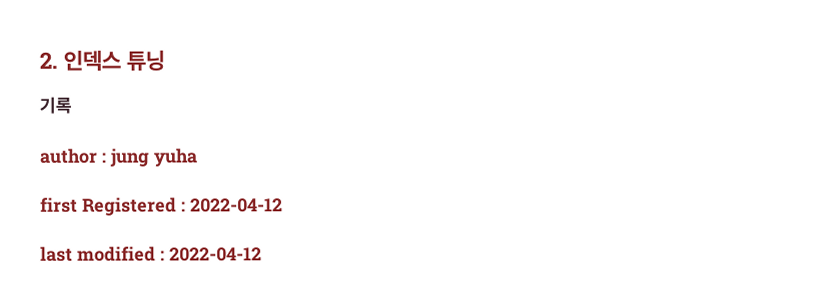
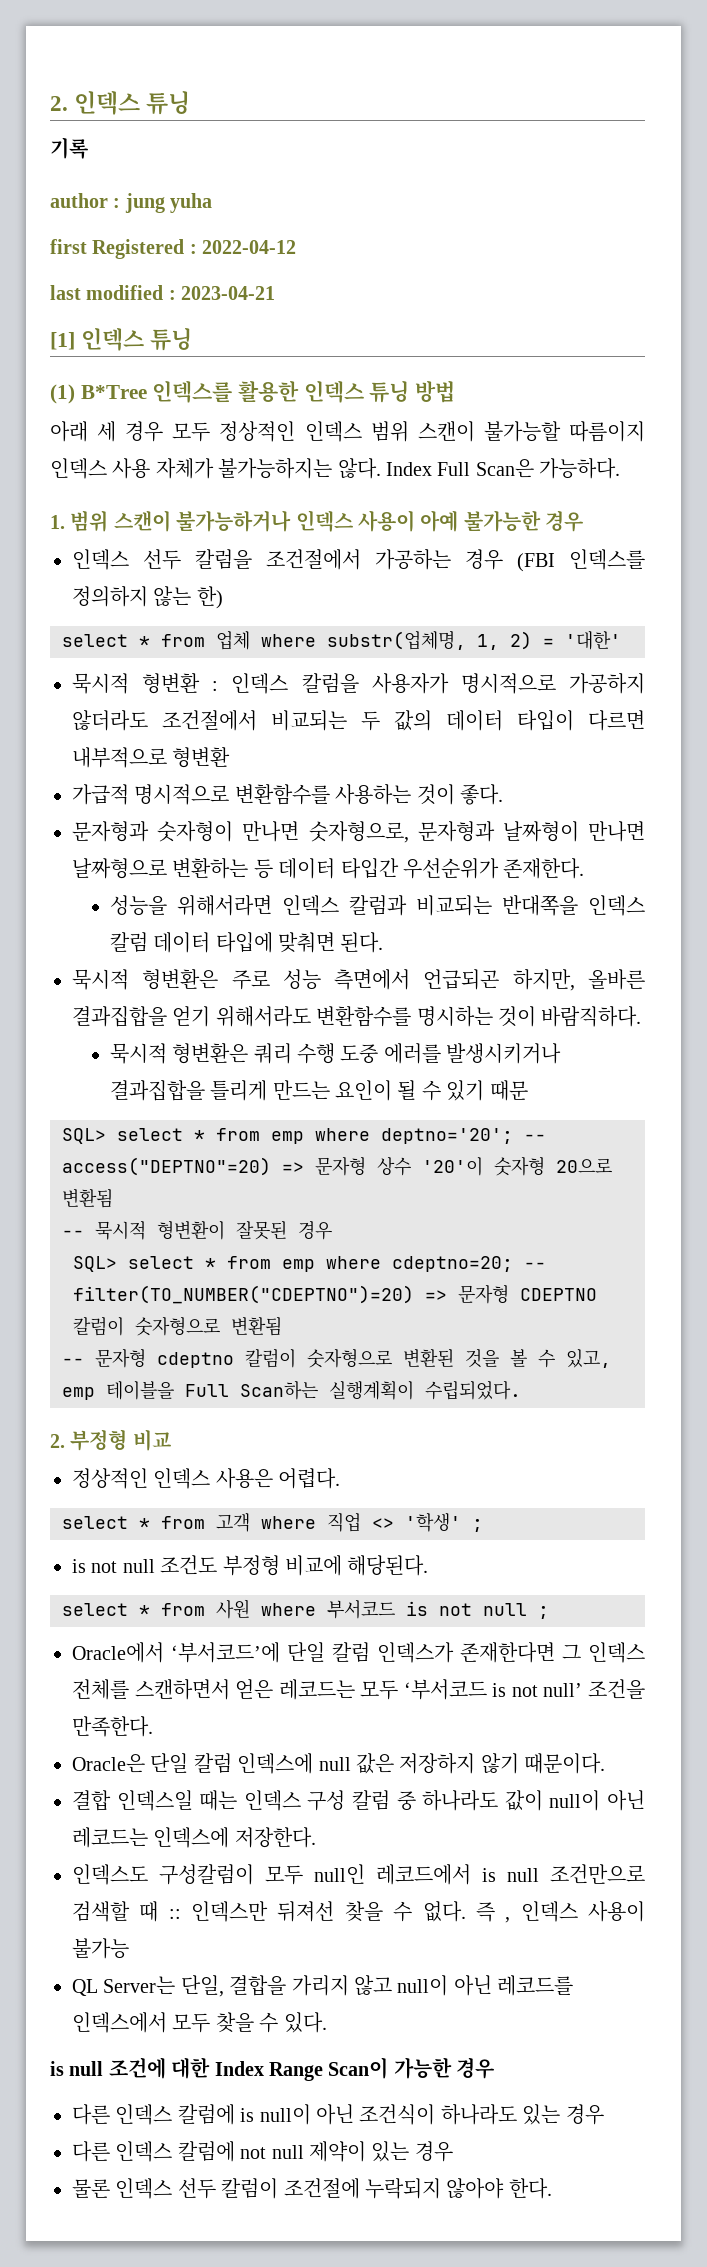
[168,247,262,262] 2022-04-12 -> [181,286,276,300] [50,328,192,351] [50,380,456,404] [50,421,645,442] [50,458,621,479] [50,510,584,532] [72,549,645,572] [72,586,223,609] [62,630,621,650] [72,673,645,694] [72,710,645,731] [72,747,231,768] [72,784,503,805] [72,821,646,843] [72,858,585,879] [109,895,645,916] [109,932,384,953] [72,969,645,991] [72,1006,642,1027] [109,1043,562,1064] [109,1080,528,1101] [62,1128,546,1144] [62,1156,612,1176] [62,1189,113,1208] [62,1221,332,1240] [73,1256,546,1272] [73,1284,597,1304] [73,1316,282,1336] [62,1348,611,1368] [62,1380,521,1400] [50,1429,171,1451] [72,1468,341,1489] [62,1513,483,1532] [72,1555,429,1576] [62,1599,549,1619] [72,1642,645,1663] [72,1679,645,1700] [72,1716,153,1737] [72,1753,606,1774] [72,1790,646,1811] [72,1827,316,1848] [72,1864,645,1885] [72,1901,646,1923] [72,1938,129,1959] [72,1975,574,1997] [72,2012,327,2033] [50,2057,495,2081] [72,2104,604,2125] [72,2141,453,2162] [72,2178,552,2199] 2023-04-21 // [1] 인덱스 튜닝 // (1) B*Tree 인덱스를 활용한 인덱스 튜닝 방법 // 아래 세 경우 모두 정상적인 인덱스 범위 스캔이 불가능할 따름이지 인덱스 사용 자체가 불가능하지는 않다. Index Full Scan은 가능하다. // 1. 범위 스캔이 불가능하거나 인덱스 사용이 아예 불가능한 경우 // 인덱스 선두 칼럼을 조건절에서 가공하는 경우 (FBI 인덱스를 정의하지 않는 한) // select * from 업체 where substr(업체명, 1, 2) = '대한' // 묵시적 형변환 : 인덱스 칼럼을 사용자가 명시적으로 가공하지 않더라도 조건절에서 비교되는 두 값의 데이터 타입이 다르면 내부적으로 형변환 // 가급적 명시적으로 변환함수를 사용하는 것이 좋다. // 문자형과 숫자형이 만나면 숫자형으로, 문자형과 날짜형이 만나면 날짜형으로 변환하는 등 데이터 타입간 우선순위가 존재한다. // 성능을 위해서라면 인덱스 칼럼과 비교되는 반대쪽을 인덱스 칼럼 데이터 타입에 맞춰면 된다. // 묵시적 형변환은 주로 성능 측면에서 언급되곤 하지만, 올바른 결과집합을 얻기 위해서라도 변환함수를 명시하는 것이 바람직하다. // 묵시적 형변환은 쿼리 수행 도중 에러를 발생시키거나 결과집합을 틀리게 만드는 요인이 될 수 있기 때문 // SQL> select * from emp where deptno='20'; -- access("DEPTNO"=20) => 문자형 상수 '20'이 숫자형 20으로 변환됨 // -- 묵시적 형변환이 잘못된 경우 // SQL> select * from emp where cdeptno=20; -- filter(TO_NUMBER("CDEPTNO")=20) => 문자형 CDEPTNO 칼럼이 숫자형으로 변환됨 // -- 문자형 cdeptno 칼럼이 숫자형으로 변환된 것을 볼 수 있고, emp 테이블을 Full Scan하는 실행계획이 수립되었다. // 2. 부정형 비교 // 정상적인 인덱스 사용은 어렵다. // select * from 고객 where 직업 <> '학생' ; // is not null 조건도 부정형 비교에 해당된다. // select * from 사원 where 부서코드 is not null ; // Oracle에서 ‘부서코드’에 단일 칼럼 인덱스가 존재한다면 그 인덱스 전체를 스캔하면서 얻은 레코드는 모두 ‘부서코드 is not null’ 조건을 만족한다. // Oracle은 단일 칼럼 인덱스에 null 값은 저장하지 않기 때문이다. // 결합 인덱스일 때는 인덱스 구성 칼럼 중 하나라도 값이 null이 아닌 레코드는 인덱스에 저장한다. // 인덱스도 구성칼럼이 모두 null인 레코드에서 is null 조건만으로 검색할 때 :: 인덱스만 뒤져선 찾을 수 없다. 즉 , 인덱스 사용이 불가능 // QL Server는 단일, 결합을 가리지 않고 null이 아닌 레코드를 인덱스에서 모두 찾을 수 있다. // is null 조건에 대한 Index Range Scan이 가능한 경우 // 다른 인덱스 칼럼에 is null이 아닌 조건식이 하나라도 있는 경우 // 다른 인덱스 칼럼에 not null 제약이 있는 경우 // 물론 인덱스 선두 칼럼이 조건절에 누락되지 않아야 한다.

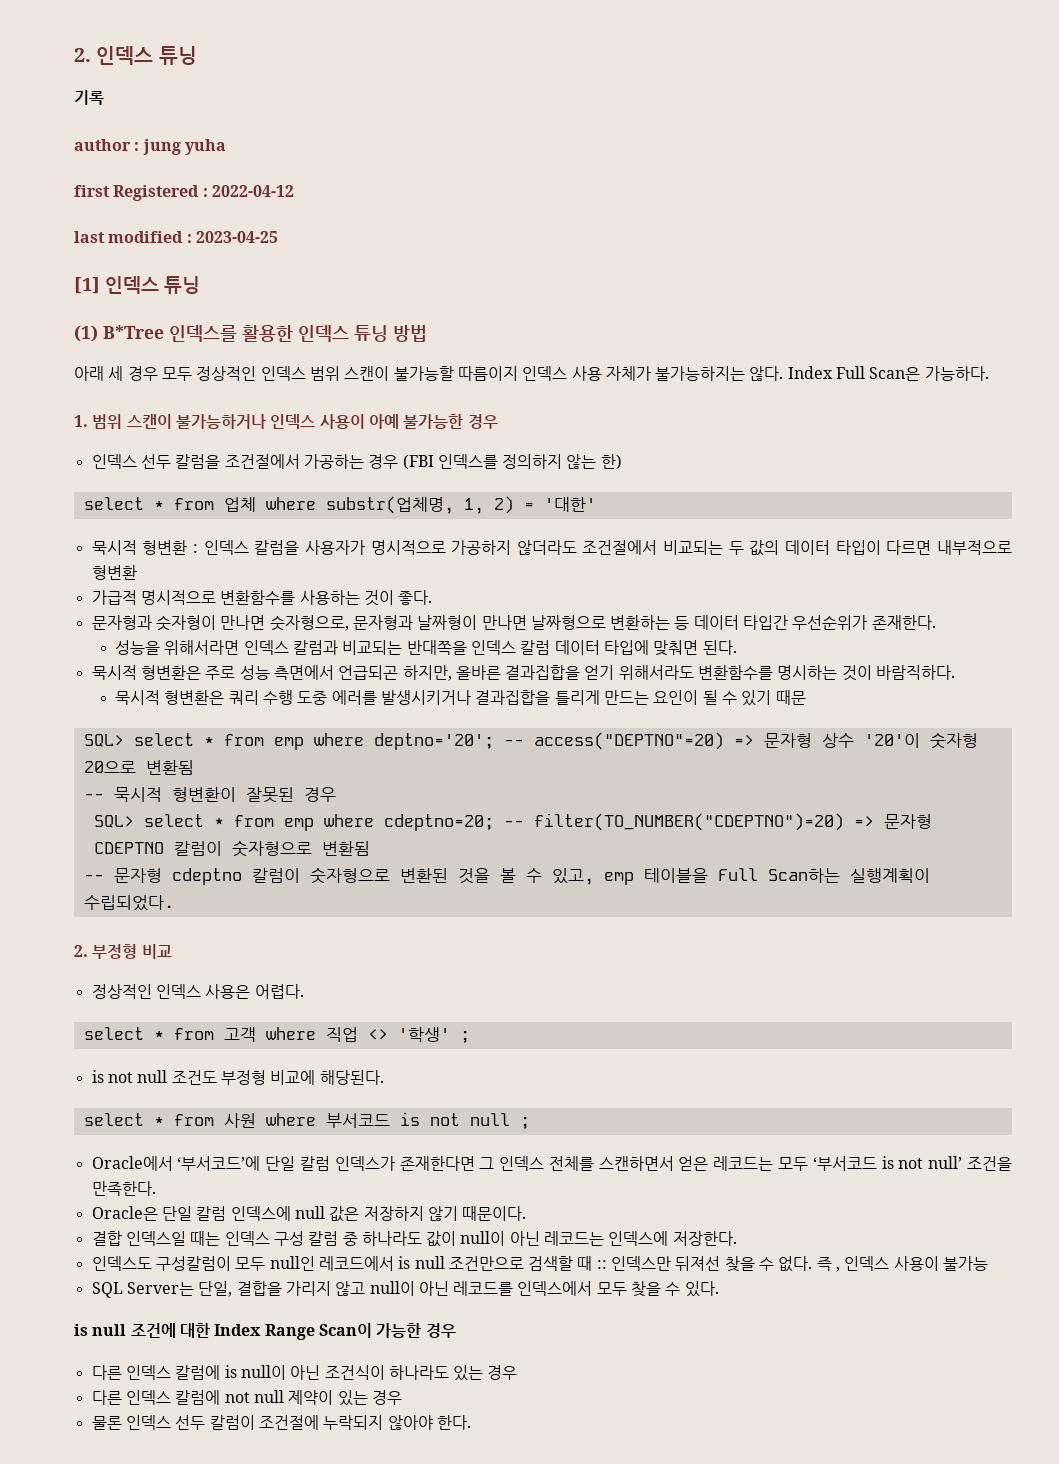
[181,286,276,300] 2023-04-21 -> [195,231,278,243] 2023-04-25
[72,1979,98,1996] QL -> [91,1282,123,1298] SQL

